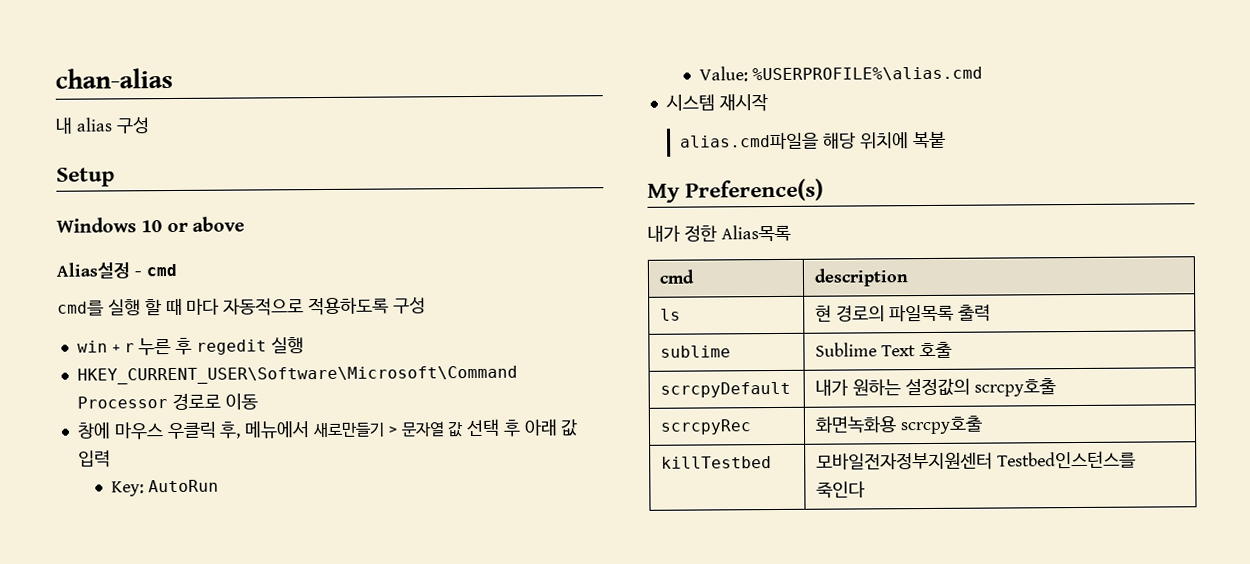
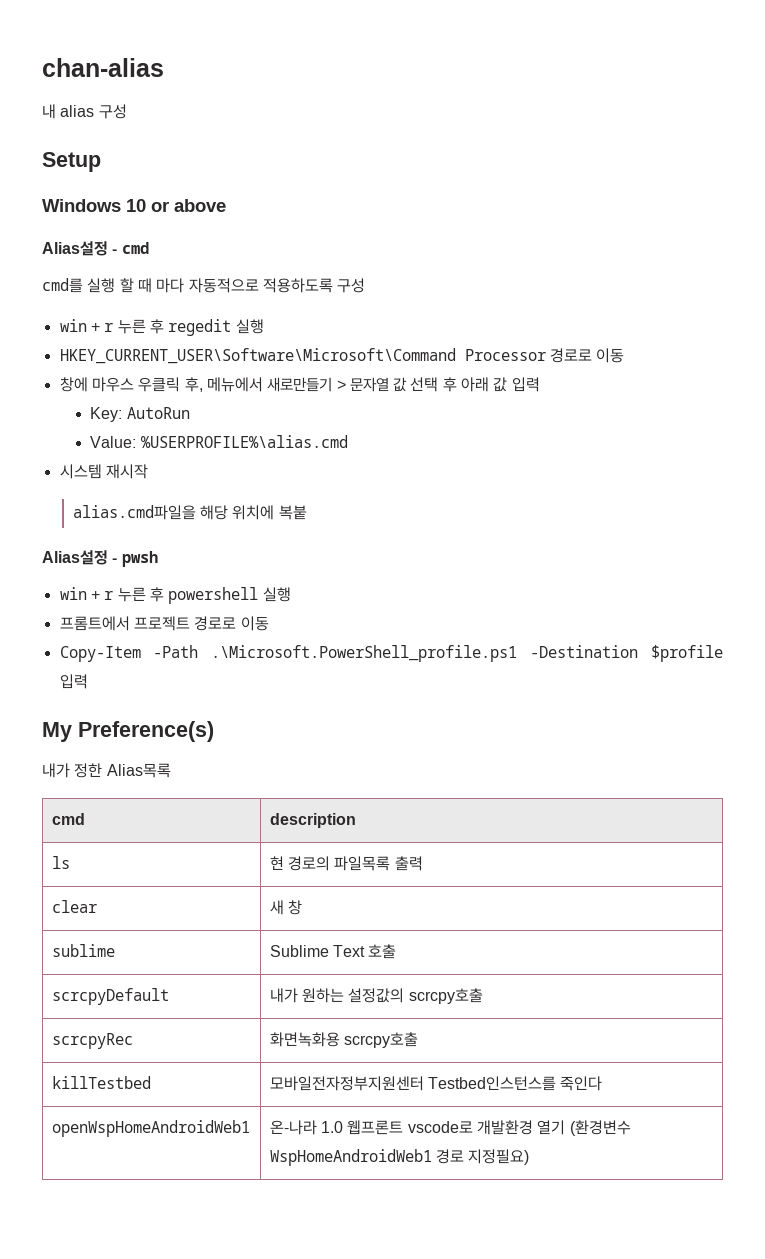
(946, 140) none -> [42,550,158,567] [59,587,291,604] [59,616,269,631] [59,645,723,662] [59,674,88,689] // Alias설정 - pwsh // win + r 누른 후 powershell 실행 // 프롬트에서 프로젝트 경로로 이동 // Copy-Item -Path .\Microsoft.PowerShell_profile.ps1 -Destination $profile 입력
(991, 313) none -> [51,900,97,913] [269,900,303,915] // clear | 새 창
(867, 490) none -> [51,1120,250,1137] [269,1120,631,1136] [269,1149,530,1166] // openWspHomeAndroidWeb1 | 온-나라 1.0 웹프론트 vscode로 개발환경 열기 (환경변수 WspHomeAndroidWeb1 경로 지정필요)

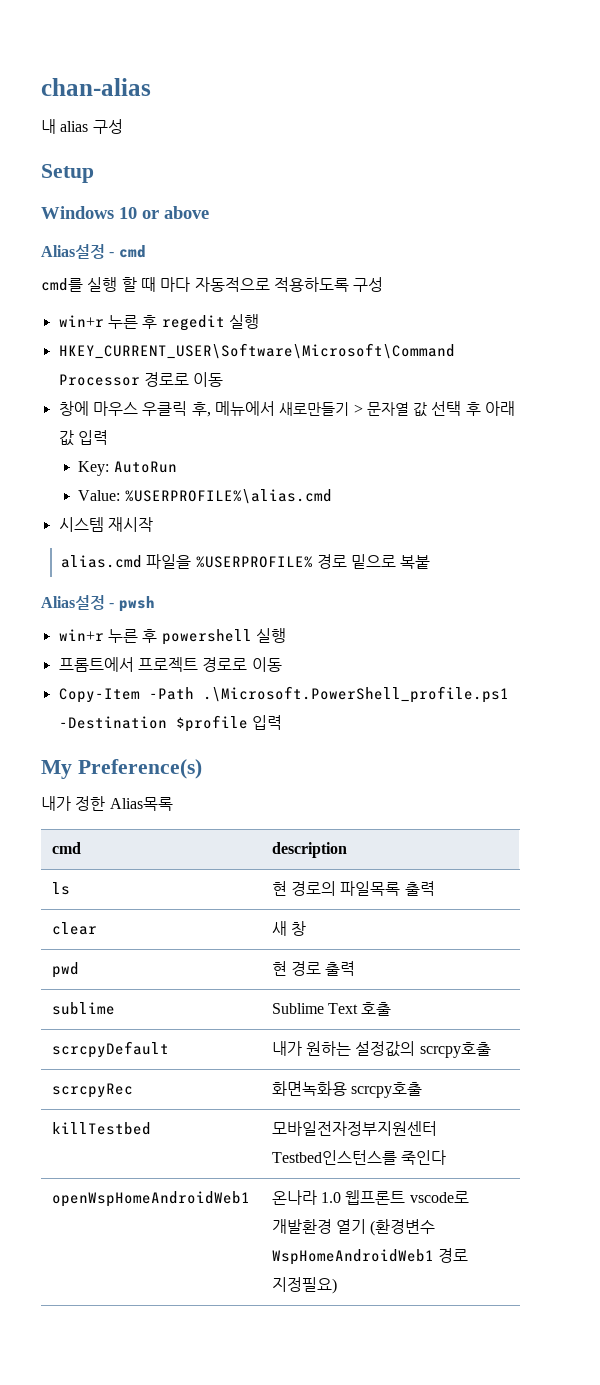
[59,319,114,332] win + r -> [58,315,104,327] win+r
[72,505,275,520] alias.cmd파일을 해당 위치에 -> [60,554,397,569] alias.cmd 파일을 %USERPROFILE% 경로 밑으로
[59,587,114,600] win + r -> [58,629,104,641] win+r
(303, 907) none -> [51,962,79,978] [271,961,356,976] // pwd | 현 경로 출력
[269,1120,317,1135] 온-나라 -> [271,1190,317,1205] 온나라

